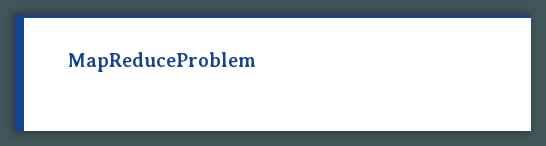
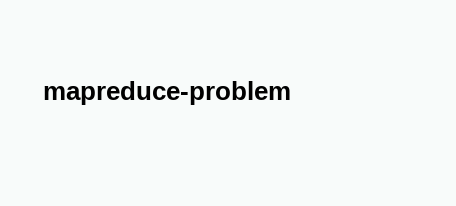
[68,52,256,72] MapReduceProblem -> [43,81,291,105] mapreduce-problem

